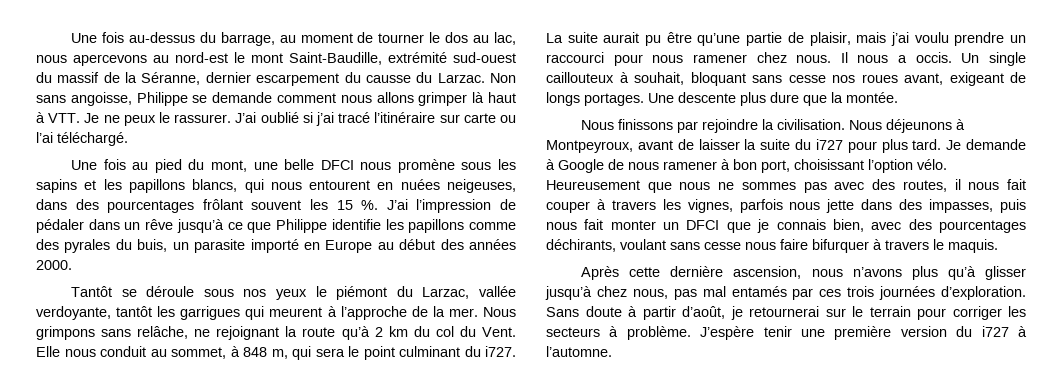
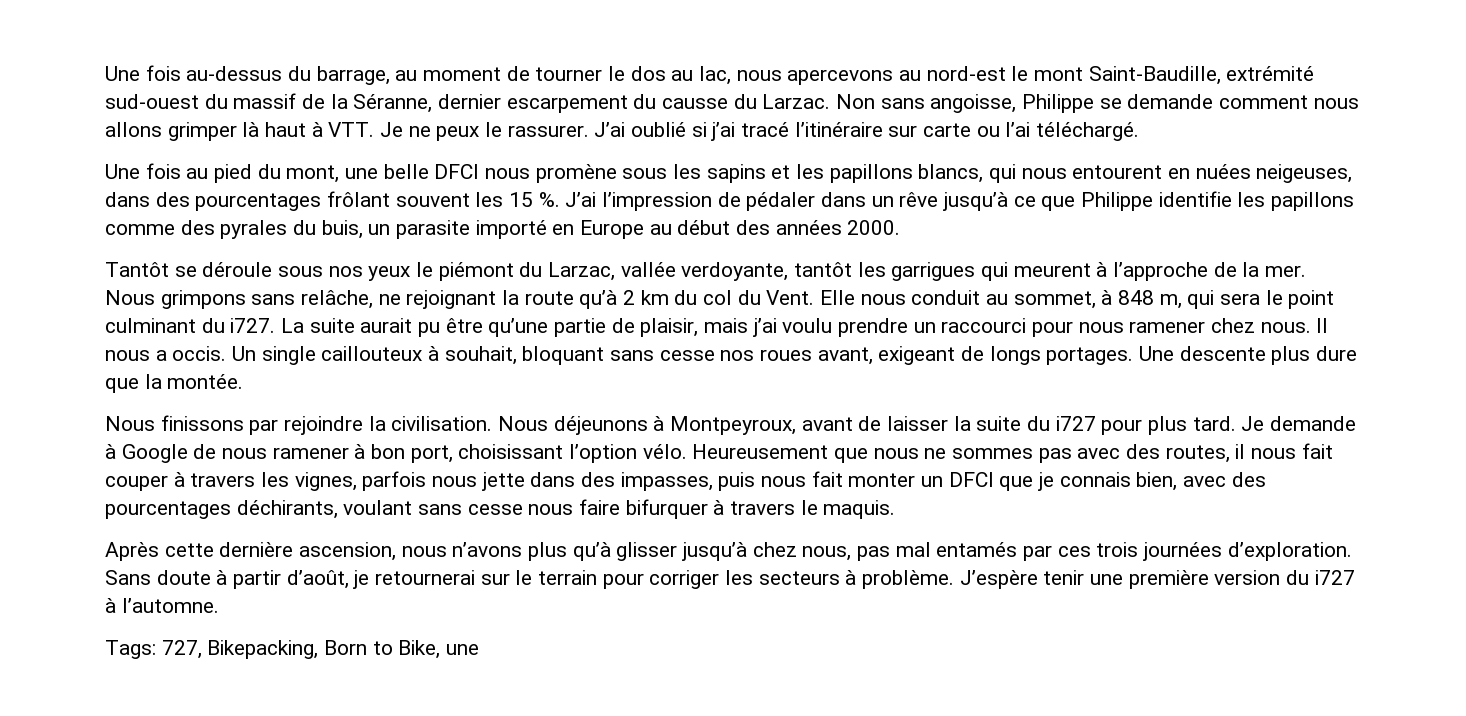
(612, 351) none -> [105,640,480,659] // Tags: 727, Bikepacking, Born to Bike, une

